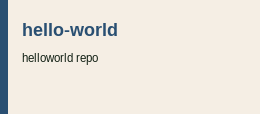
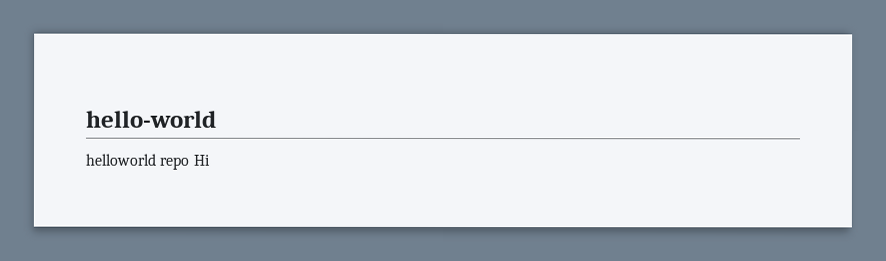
(99, 59) none -> [192,154,210,166] Hi

